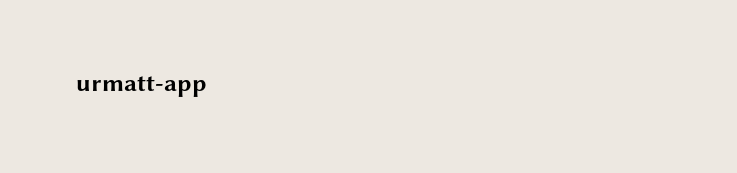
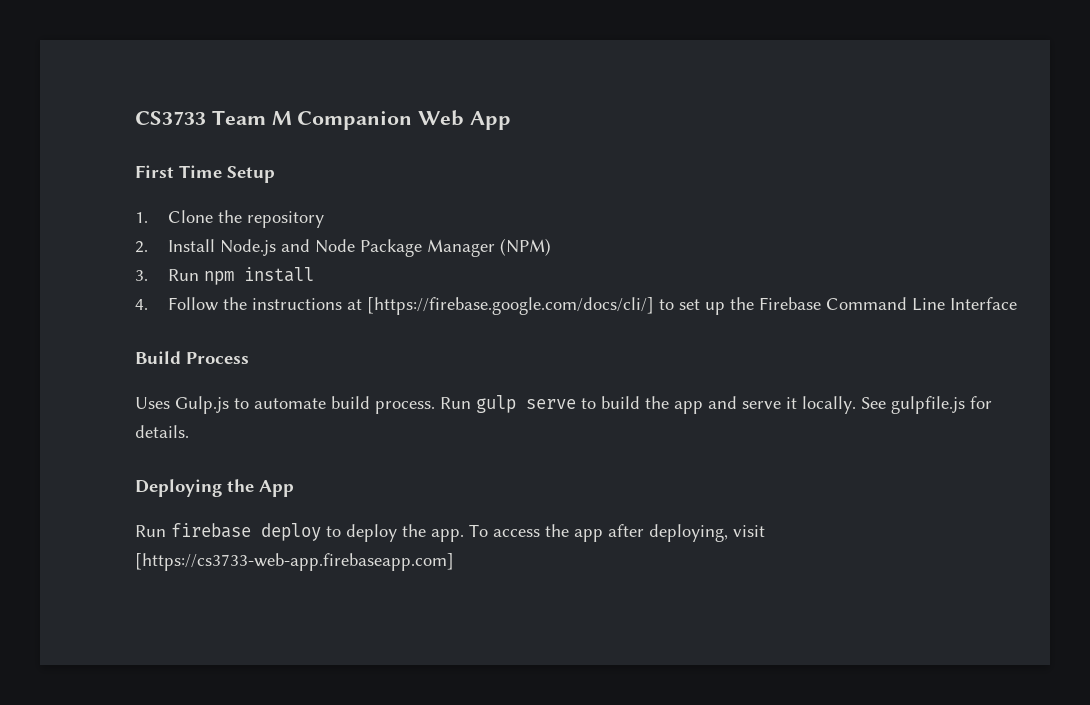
[76,76,207,97] urmatt-app -> [135,110,512,130] [135,165,275,183] [135,210,325,228] [135,238,552,257] [135,267,315,285] [135,297,1018,315] [135,351,249,364] [135,395,992,414] [135,425,189,438] [135,479,294,497] [135,523,765,542] [135,553,454,571] CS3733 Team M Companion Web App // First Time Setup // 1. Clone the repository // 2. Install Node.js and Node Package Manager (NPM) // 3. Run npm install // 4. Follow the instructions at [https://firebase.google.com/docs/cli/] to set up the Firebase Command Line Interface // Build Process // Uses Gulp.js to automate build process. Run gulp serve to build the app and serve it locally. See gulpfile.js for details. // Deploying the App // Run firebase deploy to deploy the app. To access the app after deploying, visit [https://cs3733-web-app.firebaseapp.com]

